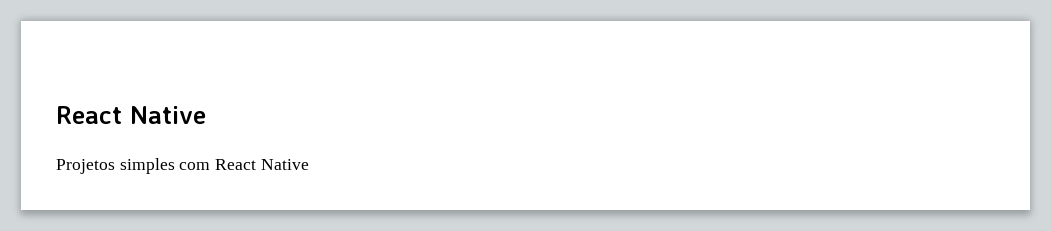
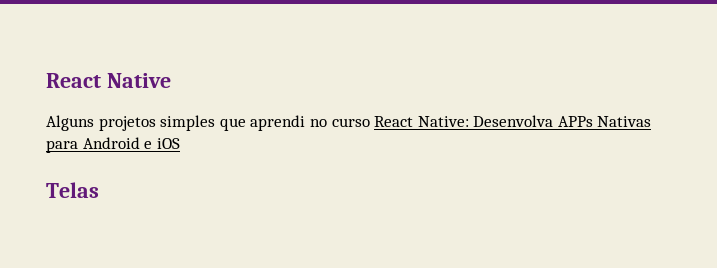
[56,158,309,174] Projetos simples com React Native -> [46,115,652,131] [46,137,180,153] [46,182,99,198] Alguns projetos simples que aprendi no curso React Native: Desenvolva APPs Nativas para Android e iOS // Telas

